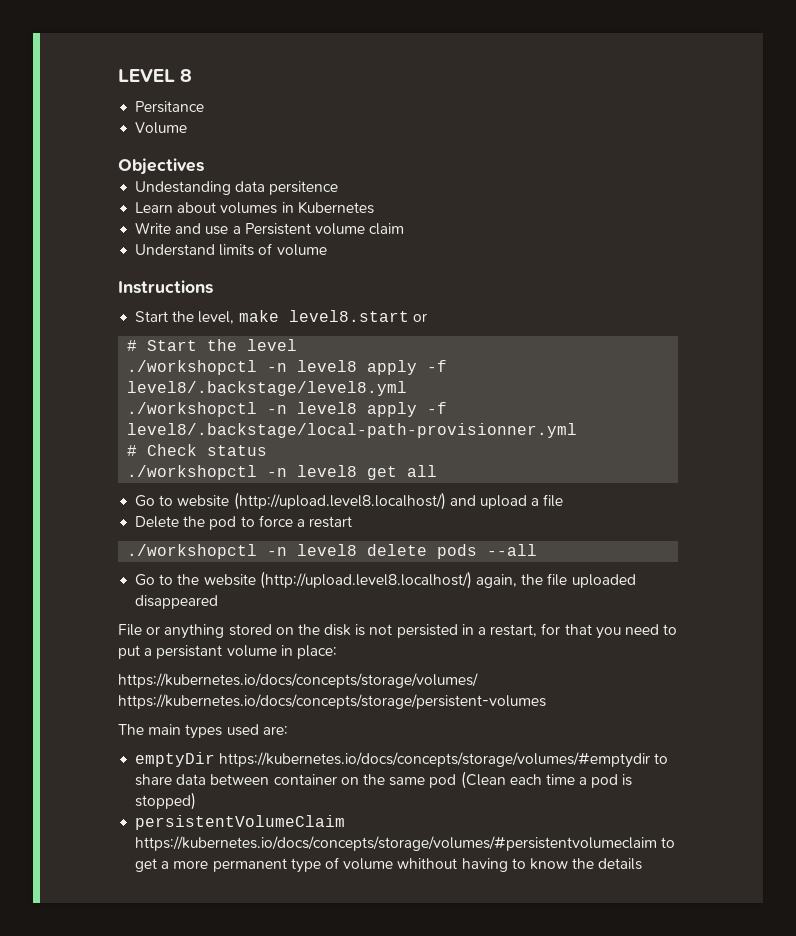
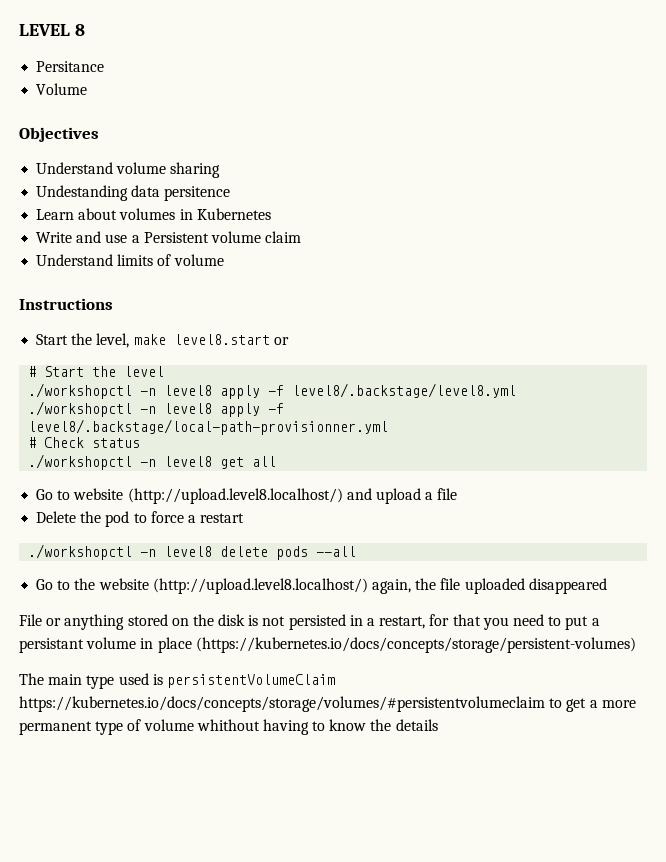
(204, 166) none -> [36,162,221,178] // Understand volume sharing
[296,645,337,659] [118,673,478,688] [118,694,546,709] place: // https://kubernetes.io/docs/concepts/storage/volumes/ https://kubernetes.io/docs/concepts/storage/persistent-volumes -> [157,637,636,653] place (https://kubernetes.io/docs/concepts/storage/persistent-volumes)
[185,724,288,739] [135,752,669,768] [135,771,633,789] [135,792,197,810] types used are: // emptyDir https://kubernetes.io/docs/concepts/storage/volumes/#emptydir to share data between container on the same pod (Clean each time a pod is stopped) // -> [86,673,163,689] type used is

